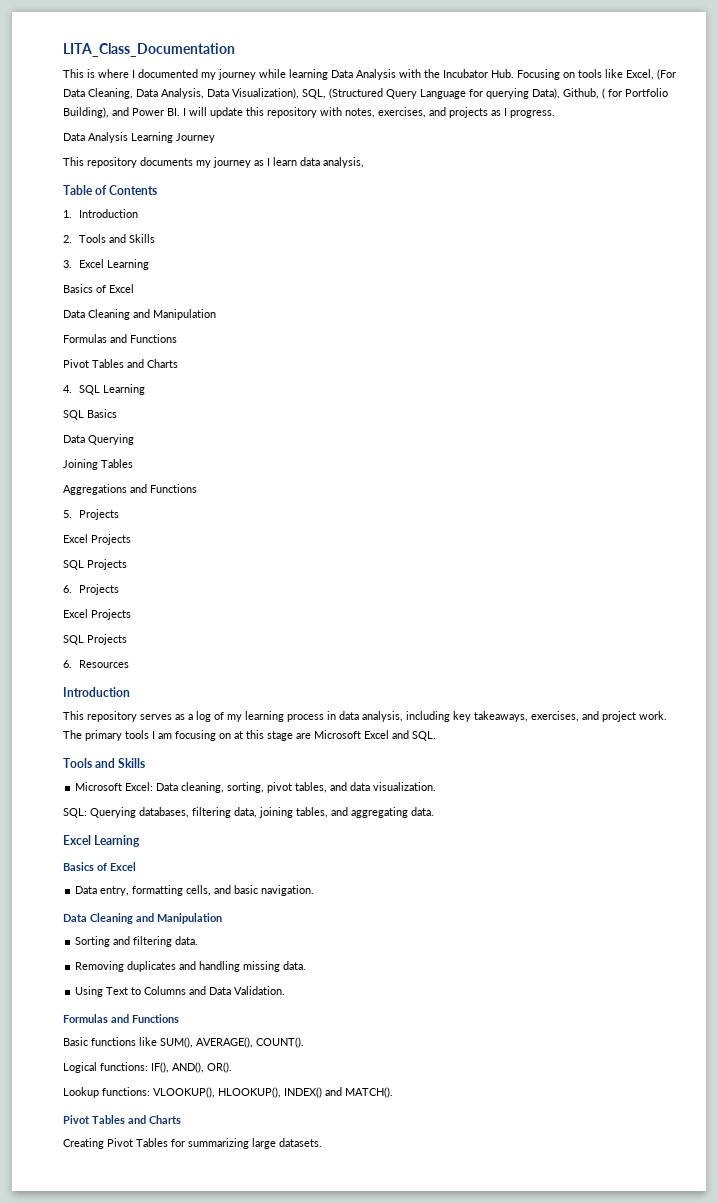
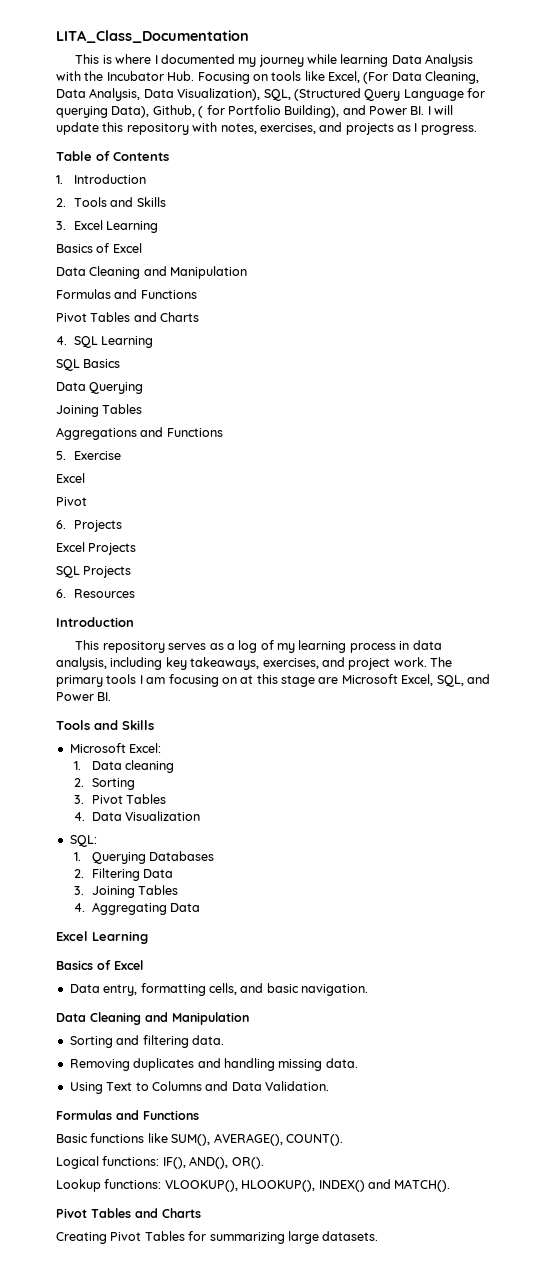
[63,132,215,143] [63,157,364,168] // Data Analysis Learning Journey // This repository documents my journey as I learn data analysis, -> (477, 130) none
[79,509,120,520] [63,534,131,545] [63,559,127,570] Projects // Excel Projects // SQL Projects -> [73,451,121,460] [56,473,85,483] [56,497,87,506] Exercise // Excel // Pivot
[364,730,436,741] Excel and SQL. -> [401,674,490,687] [56,692,112,701] Excel, SQL, and Power BI.
[156,782,437,793] [63,807,434,818] Data cleaning, sorting, pivot tables, and data visualization. // SQL: Querying databases, filtering data, joining tables, and aggregating data. -> [73,760,174,773] [73,778,135,790] [73,794,166,804] [73,811,200,821] [69,835,97,847] [73,851,214,864] [73,868,173,881] [73,885,178,898] [73,902,200,915] // 1. Data cleaning // 2. Sorting // 3. Pivot Tables // 4. Data Visualization // SQL: // 1. Querying Databases // 2. Filtering Data // 3. Joining Tables // 4. Aggregating Data

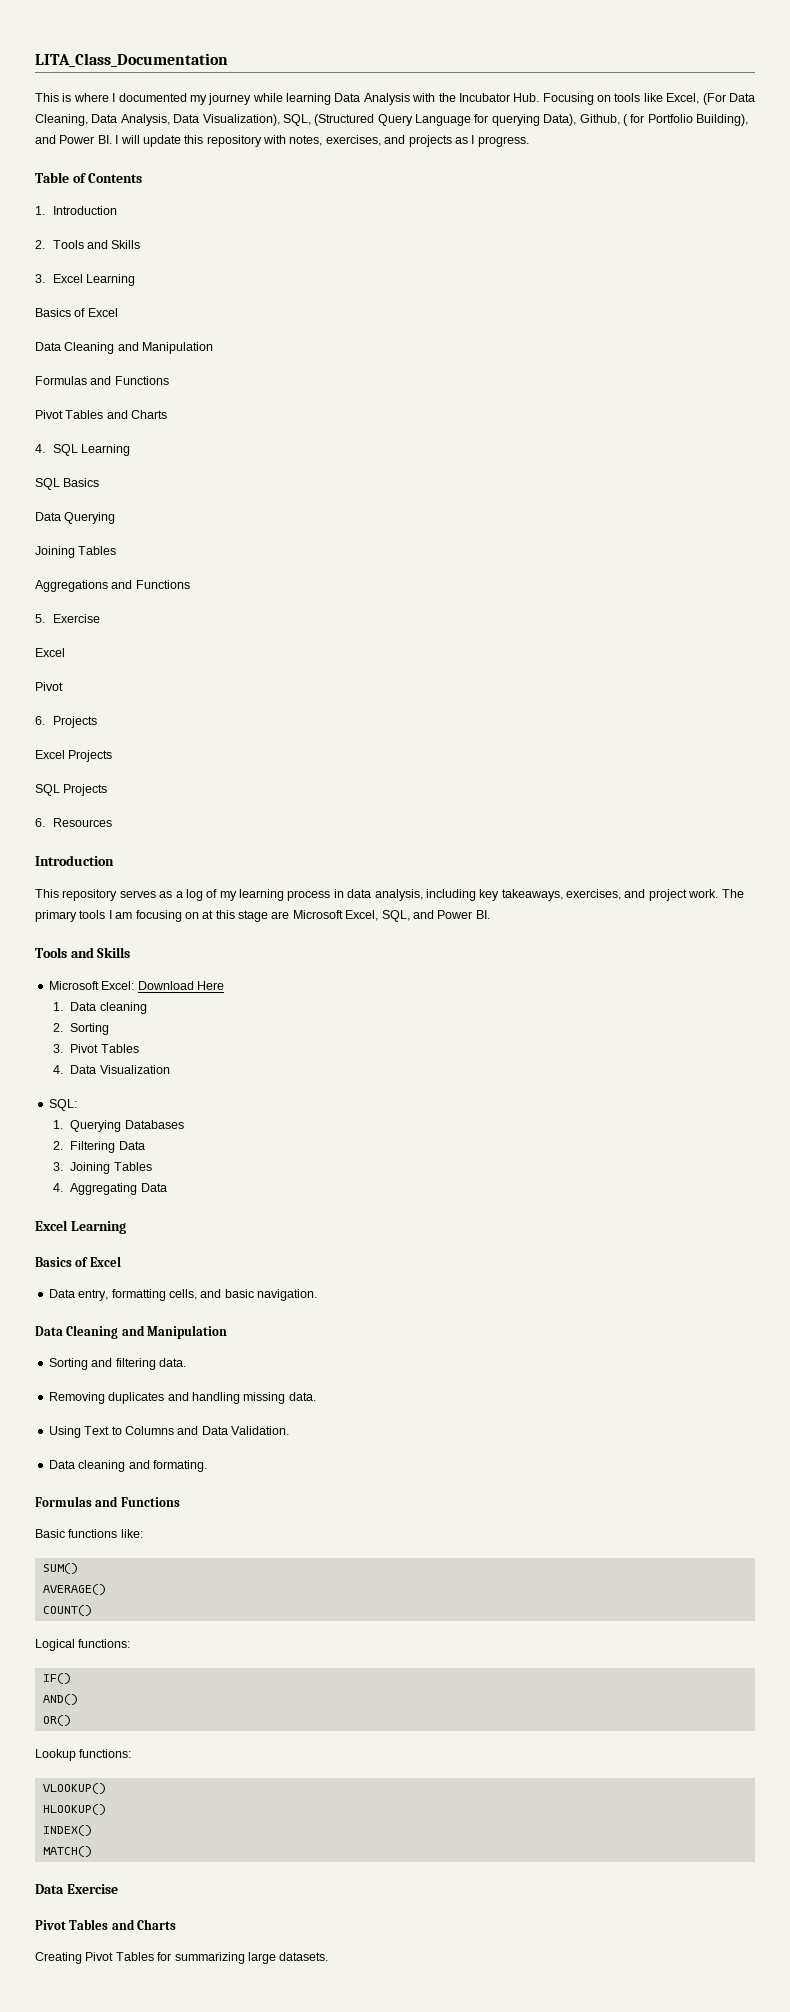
(162, 748) none -> [137,981,224,990] Download Here
(329, 1086) none -> [48,1460,207,1472] // Data cleaning and formating.
[147,1133,343,1146] like SUM(), AVERAGE(), COUNT(). -> [120,1529,143,1538] [42,1563,78,1574] [42,1584,106,1595] [42,1605,92,1616] like: // SUM() // AVERAGE() // COUNT()
[162,1156,264,1169] IF(), AND(), OR(). -> [42,1673,71,1684] [42,1694,78,1705] [42,1715,71,1726] // IF() // AND() // OR()
[164,1180,316,1192] VLOOKUP(), HLOOKUP(), -> [42,1783,106,1794] [42,1804,106,1815] // VLOOKUP() // HLOOKUP() //
[367,1179,451,1192] and MATCH(). -> [42,1846,92,1857] [35,1884,118,1894] // MATCH() // Data Exercise

